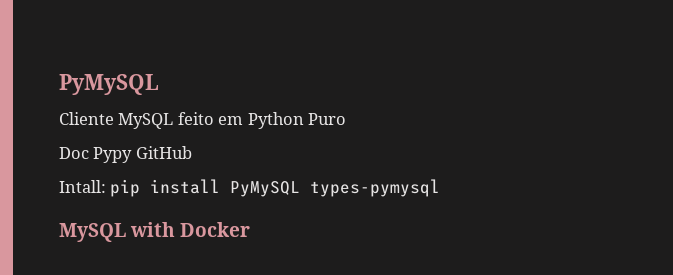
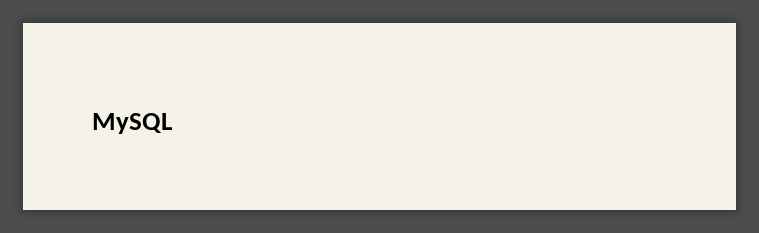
[59,74,159,95] [59,112,347,129] [59,146,192,163] [59,179,441,197] [59,222,251,242] PyMySQL // Cliente MySQL feito em Python Puro // Doc Pypy GitHub // Intall: pip install PyMySQL types-pymysql // MySQL with Docker -> [92,113,172,134] MySQL

